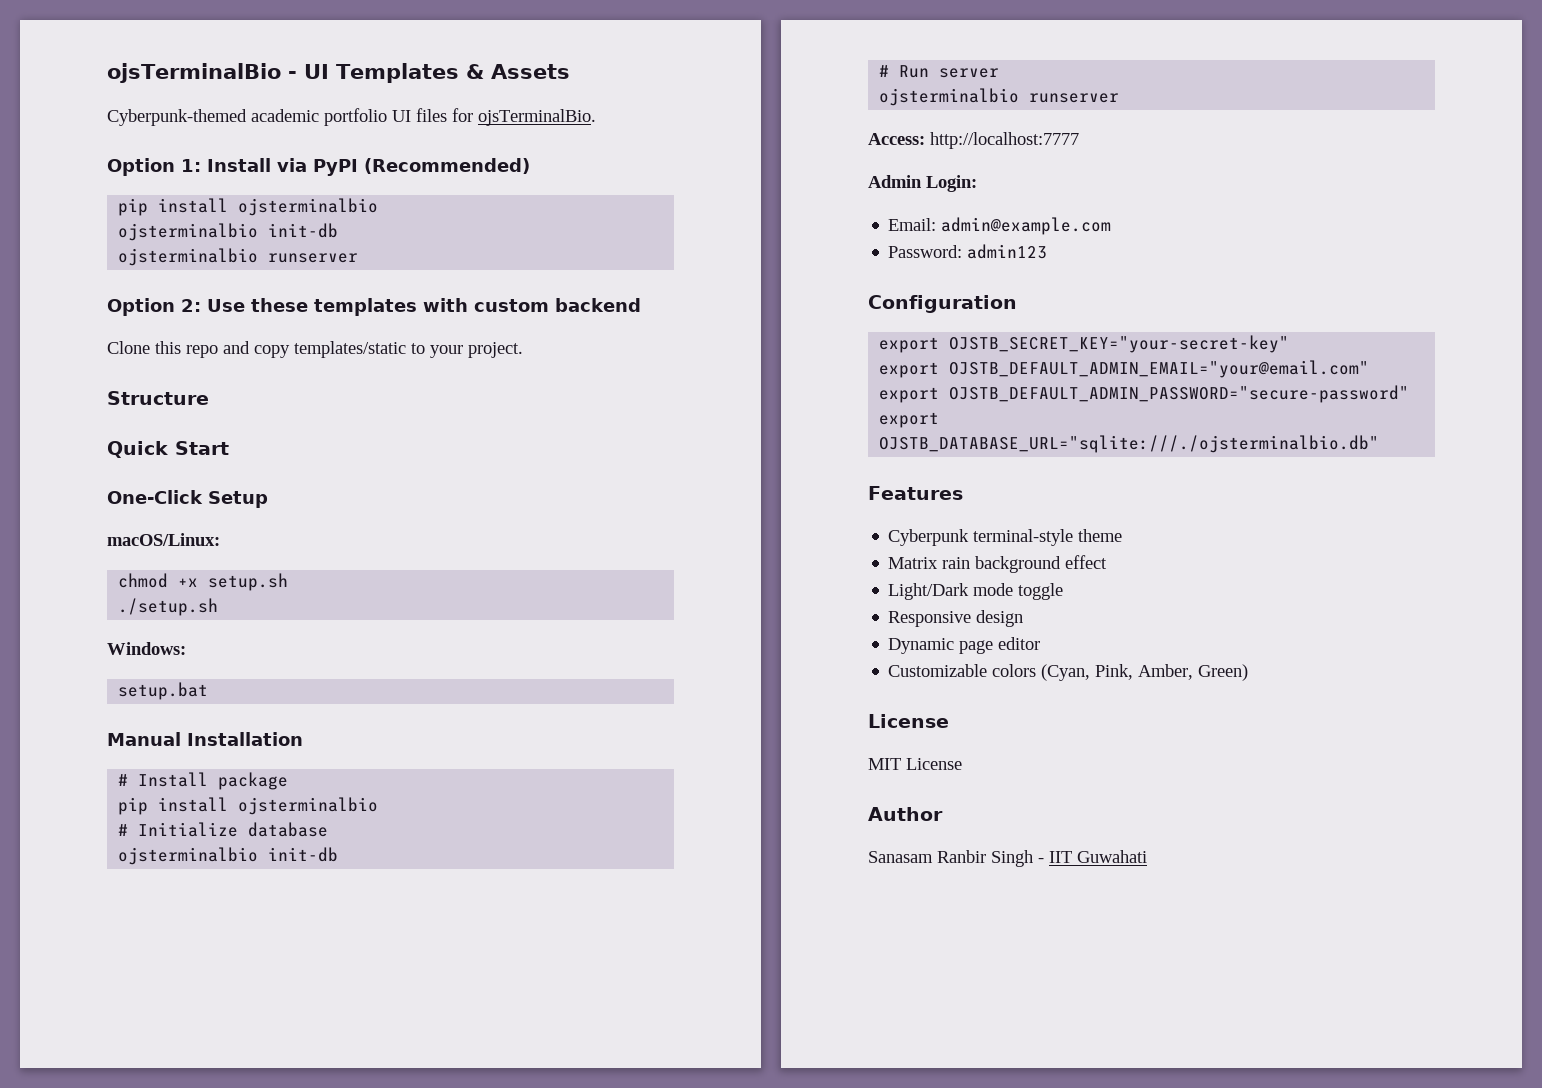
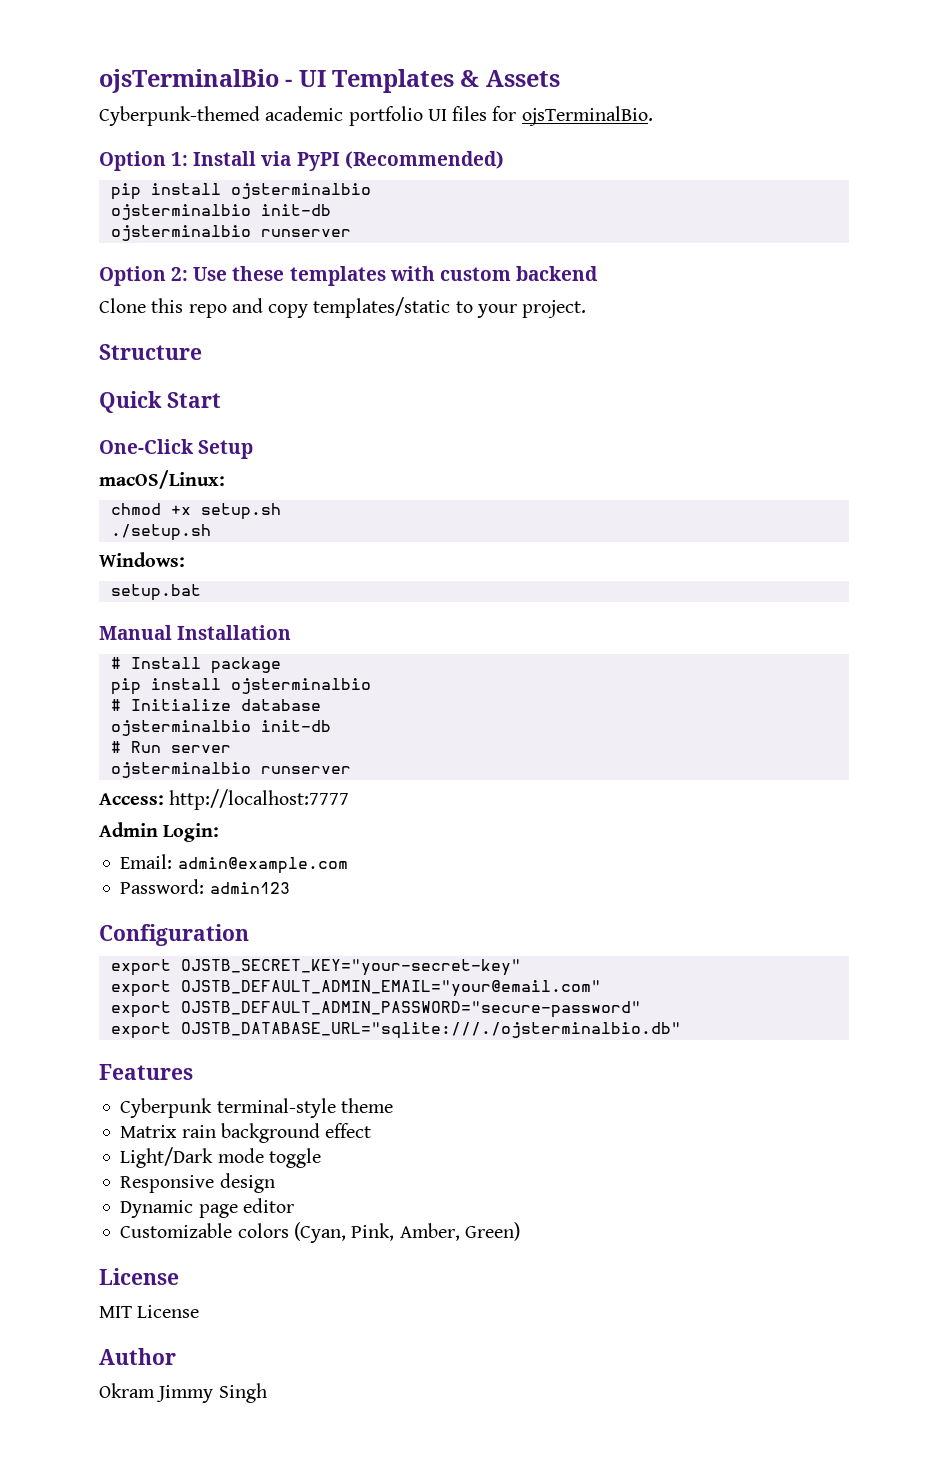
[868,850,1147,867] Sanasam Ranbir Singh - IIT Guwahati -> [99,1383,267,1403] Okram Jimmy Singh

